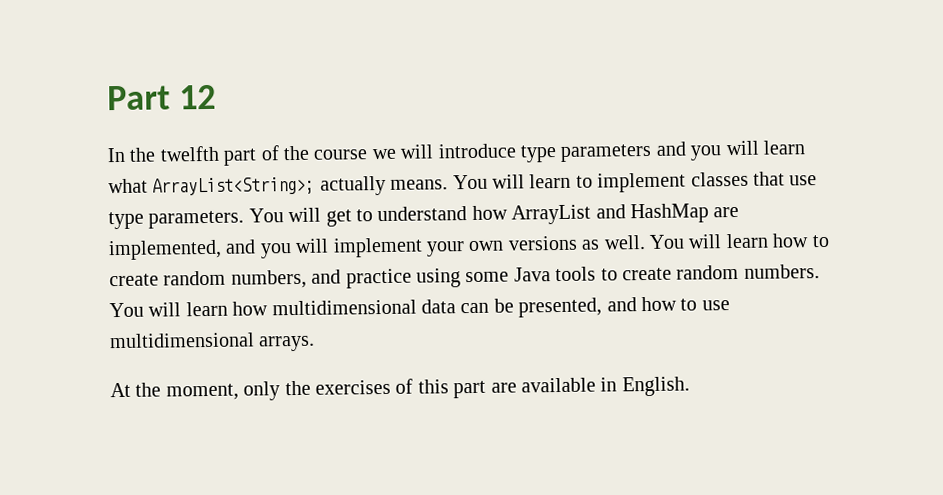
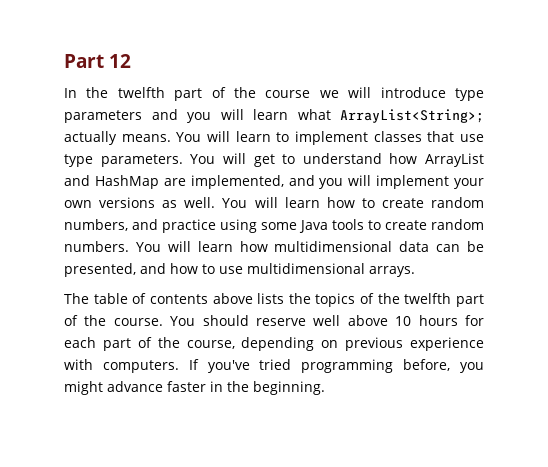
[110,376,690,401] At the moment, only the exercises of this part are available in English. -> [64,293,484,307] [64,315,484,326] [64,337,484,351] [64,359,484,373] [64,381,325,395] The table of contents above lists the topics of the twelfth part of the course. You should reserve well above 10 hours for each part of the course, depending on previous experience with computers. If you've tried programming before, you might advance faster in the beginning.

